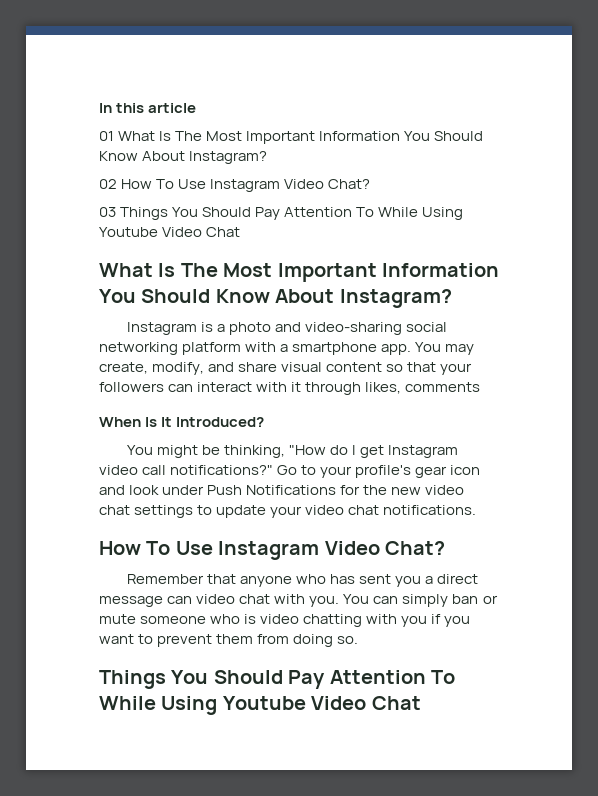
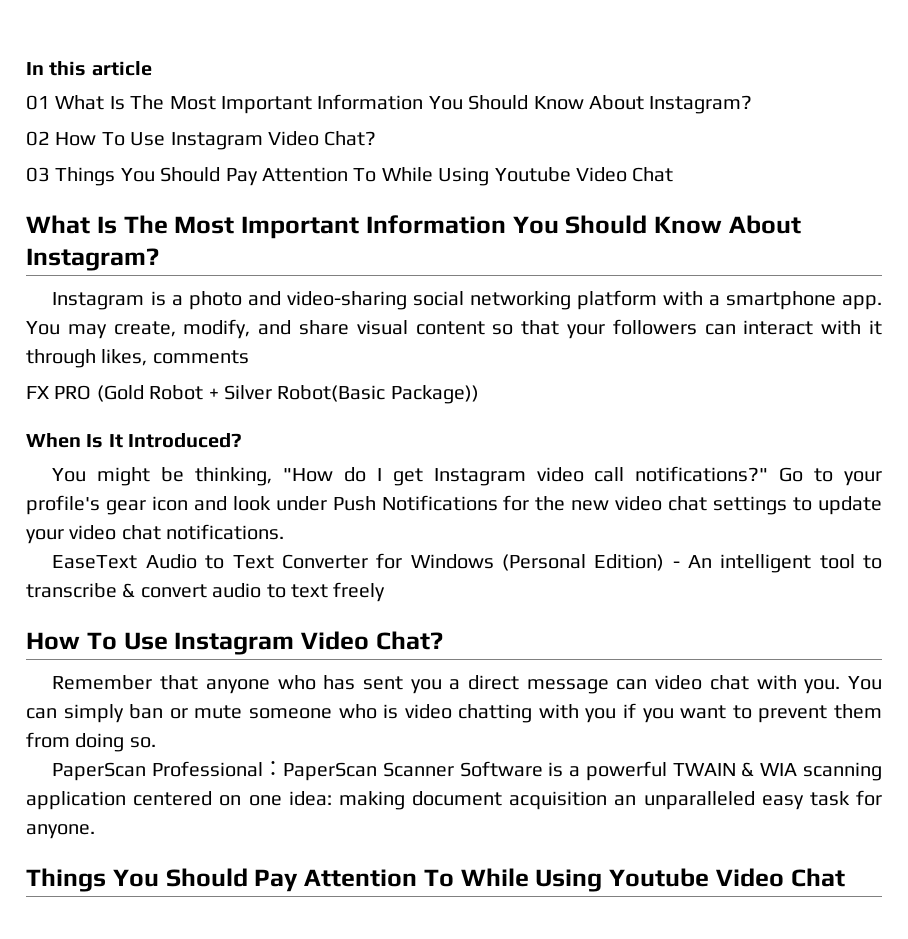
(481, 387) none -> [26,385,479,404] // FX PRO (Gold Robot + Silver Robot(Basic Package))
(477, 510) none -> [52,553,883,573] [26,582,386,602] // EaseText Audio to Text Converter for Windows (Personal Edition) - An intelligent tool to transcribe & convert audio to text freely
(359, 640) none -> [52,761,883,781] [26,790,882,810] [26,824,95,839] // PaperScan Professional：PaperScan Scanner Software is a powerful TWAIN & WIA scanning application centered on one idea: making document acquisition an unparalleled easy task for anyone.

